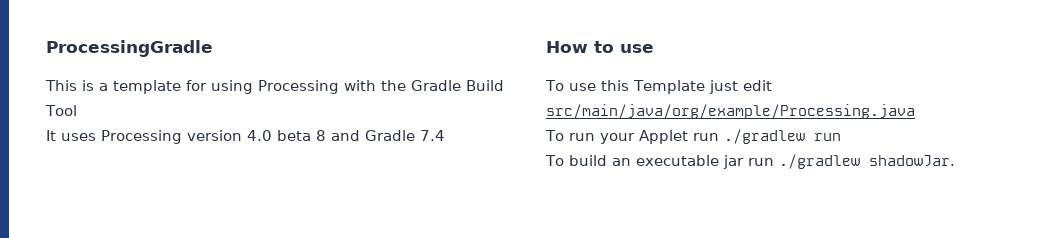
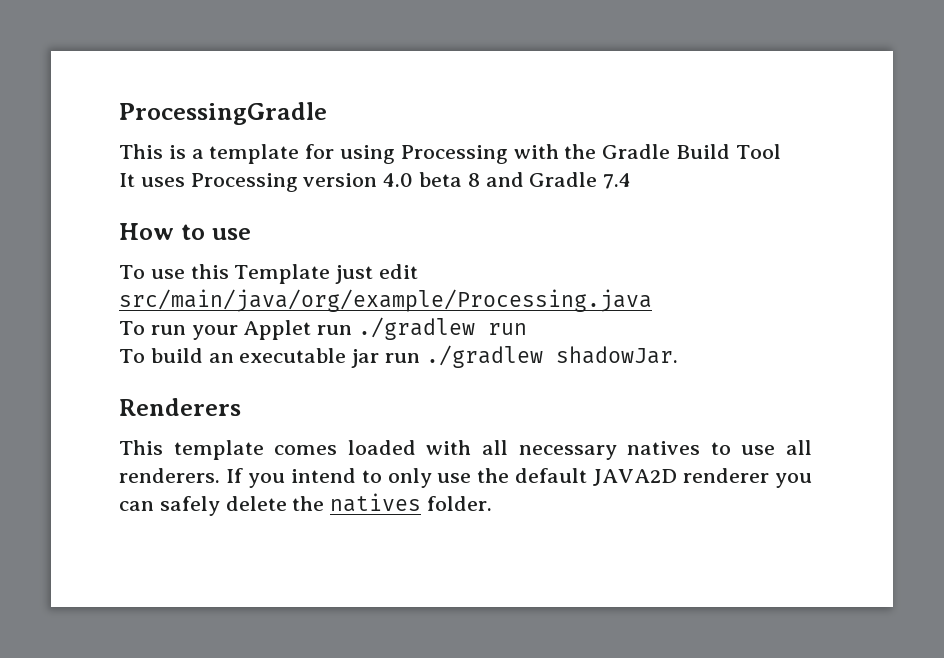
(955, 161) none -> [119,398,241,416] [119,440,813,460] [119,468,812,488] [119,493,493,516] // Renderers // This template comes loaded with all necessary natives to use all renderers. If you intend to only use the default JAVA2D renderer you can safely delete the natives folder.

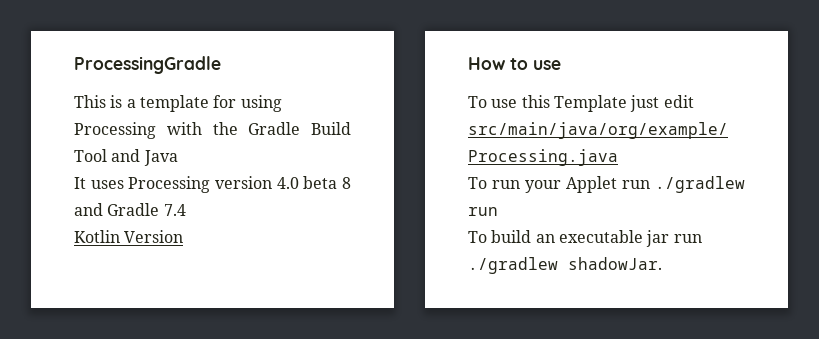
(781, 151) none -> [111,149,178,166] and Java
(632, 181) none -> [74,230,184,243] // Kotlin Version
[119,398,241,416] [119,440,813,460] [119,468,812,488] [119,493,493,516] // Renderers // This template comes loaded with all necessary natives to use all renderers. If you intend to only use the default JAVA2D renderer you can safely delete the natives folder. -> (662, 263) none

